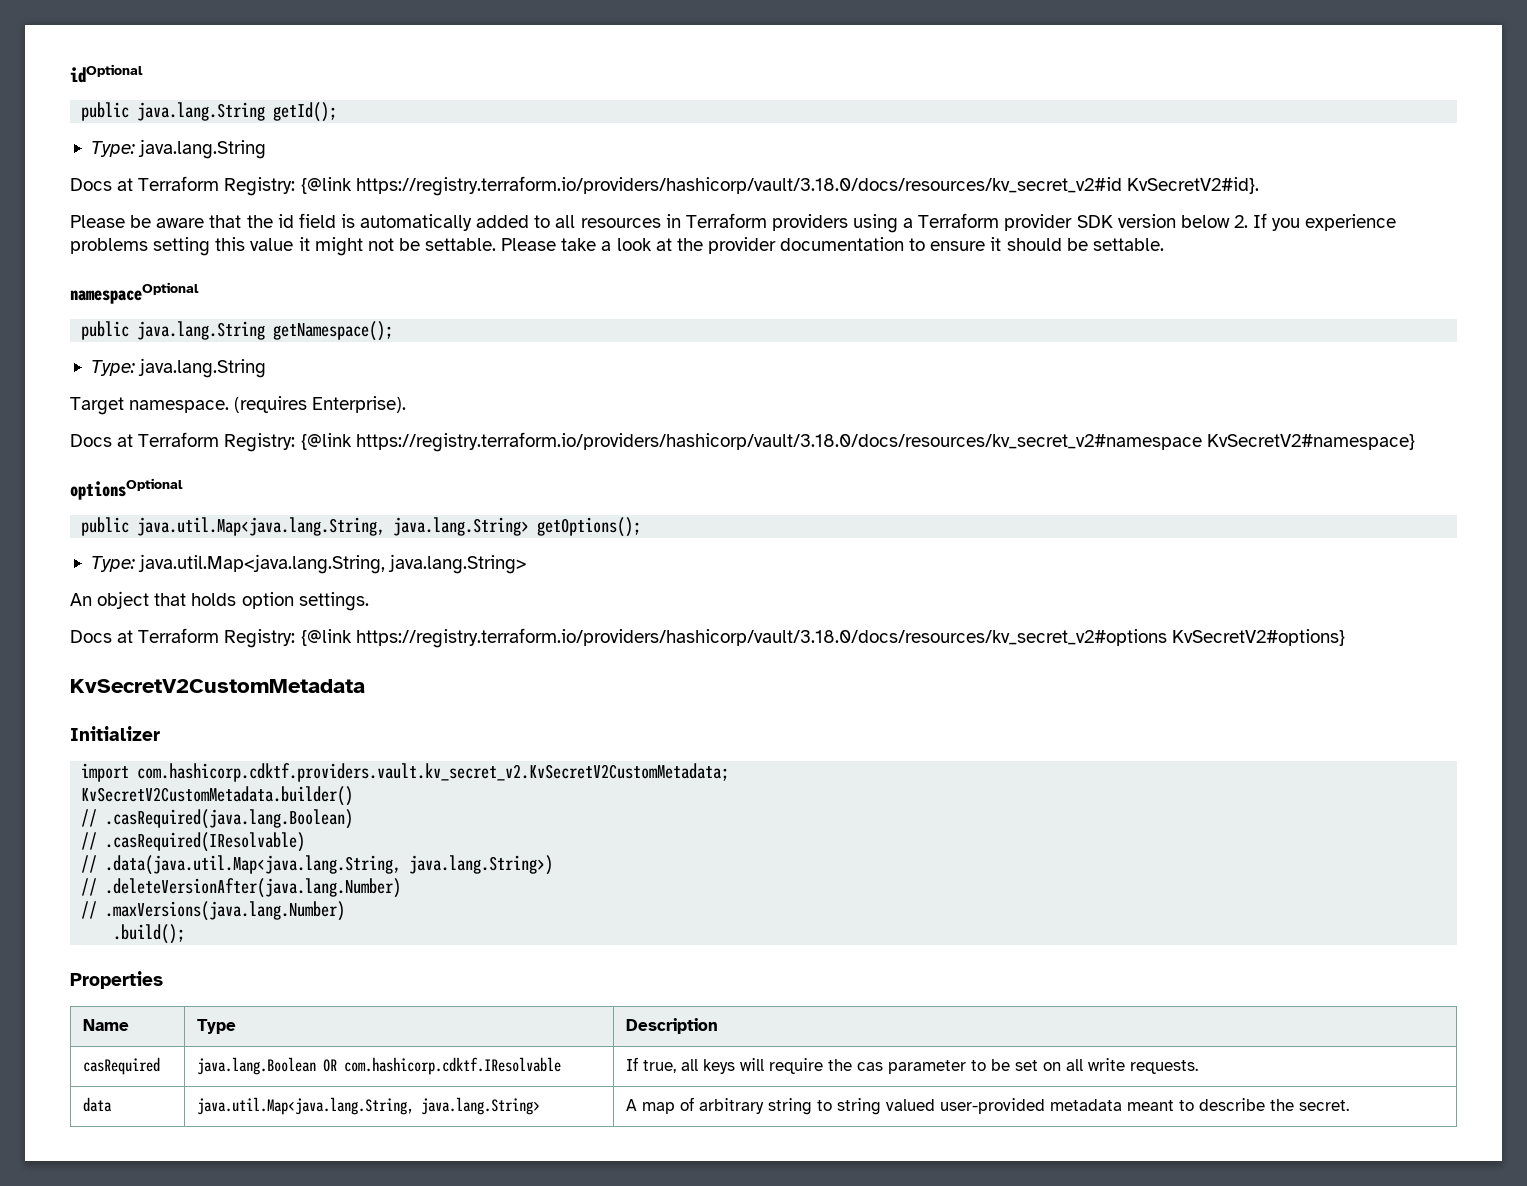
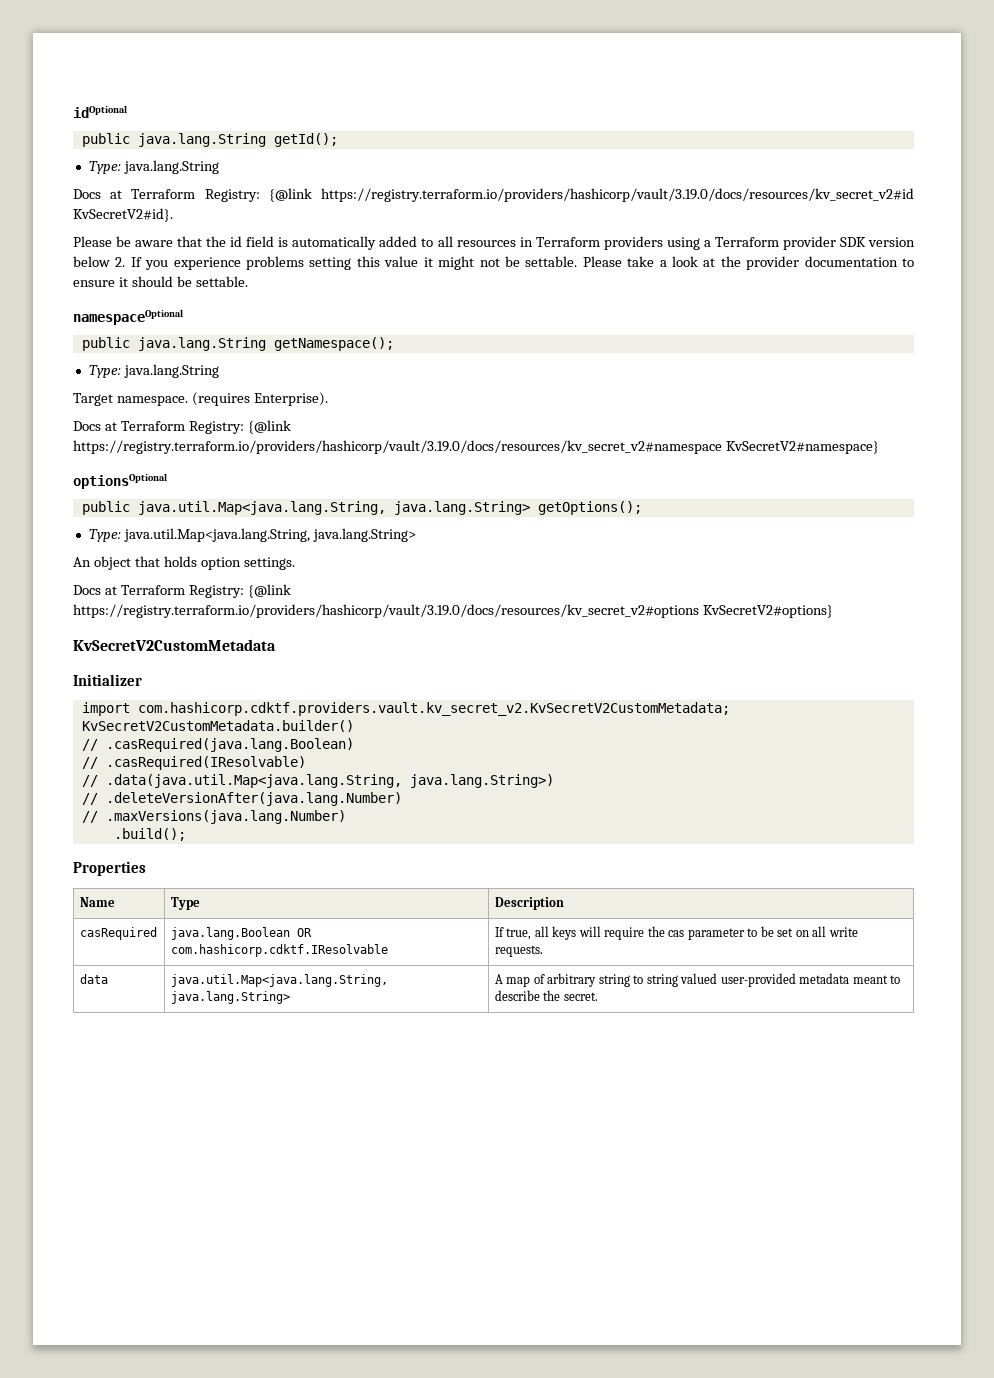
[355,176,1122,196] https://registry.terraform.io/providers/hashicorp/vault/3.18.0/docs/resources/kv_secret_v2#id -> [321,188,915,202] https://registry.terraform.io/providers/hashicorp/vault/3.19.0/docs/resources/kv_secret_v2#id
[355,432,1202,452] https://registry.terraform.io/providers/hashicorp/vault/3.18.0/docs/resources/kv_secret_v2#namespace -> [73,440,722,454] https://registry.terraform.io/providers/hashicorp/vault/3.19.0/docs/resources/kv_secret_v2#namespace
[355,628,1167,648] https://registry.terraform.io/providers/hashicorp/vault/3.18.0/docs/resources/kv_secret_v2#options -> [73,604,699,618] https://registry.terraform.io/providers/hashicorp/vault/3.19.0/docs/resources/kv_secret_v2#options

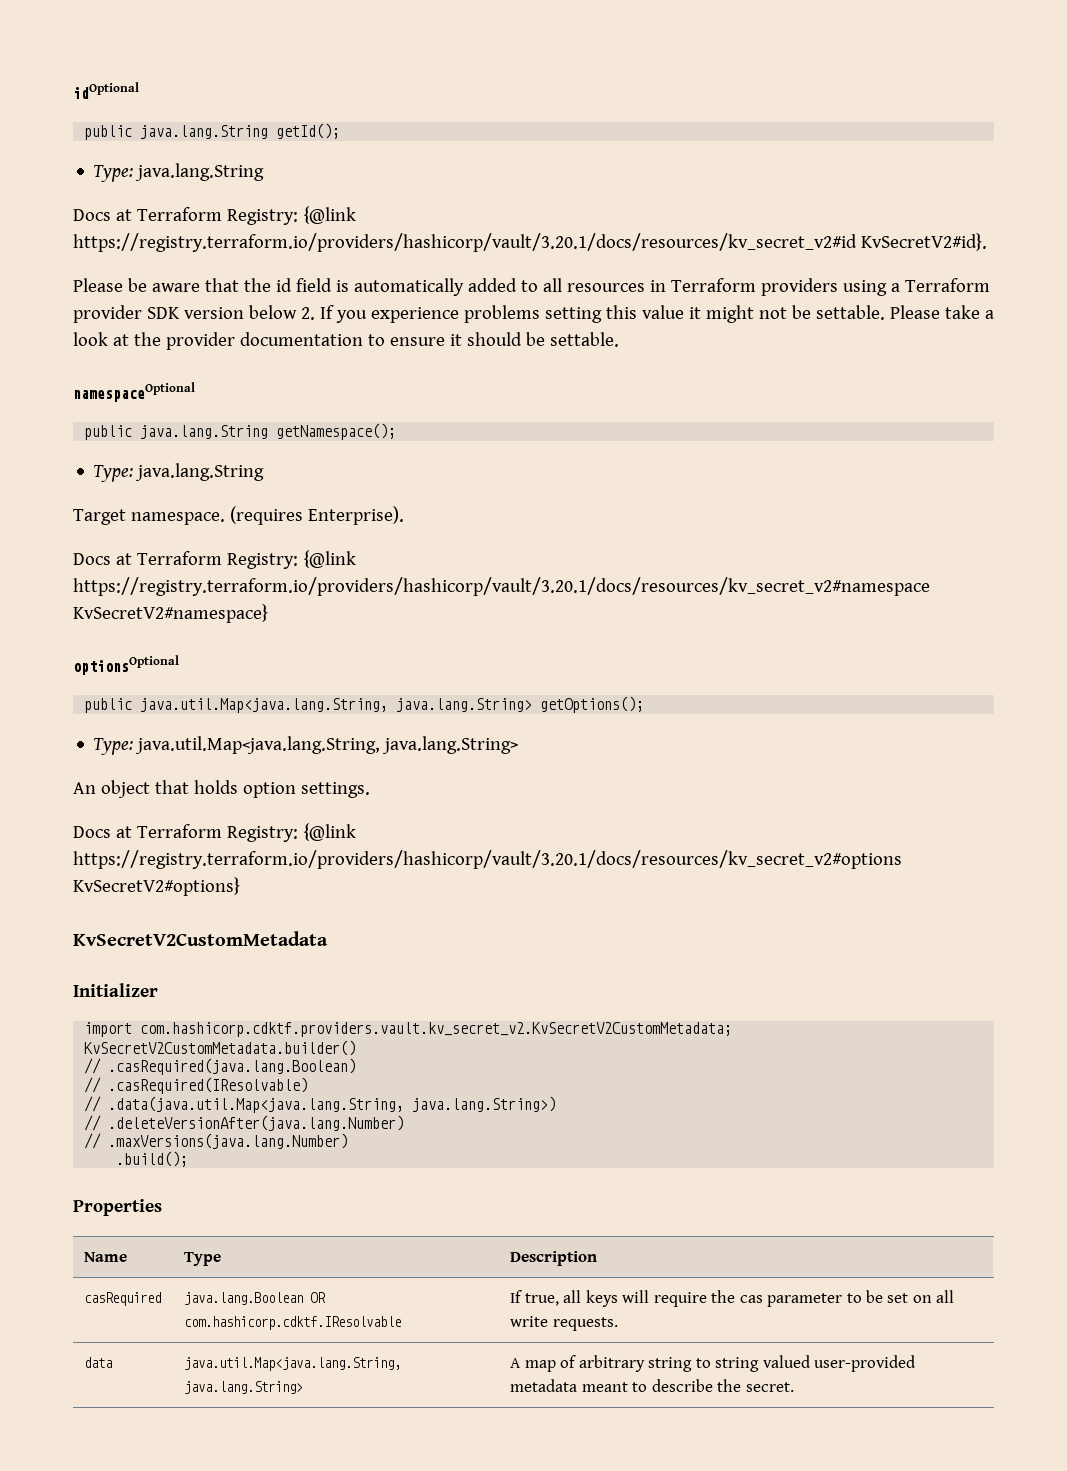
[321,188,915,202] https://registry.terraform.io/providers/hashicorp/vault/3.19.0/docs/resources/kv_secret_v2#id -> [73,233,857,252] https://registry.terraform.io/providers/hashicorp/vault/3.20.1/docs/resources/kv_secret_v2#id
[73,440,722,454] https://registry.terraform.io/providers/hashicorp/vault/3.19.0/docs/resources/kv_secret_v2#namespace -> [73,577,930,596] https://registry.terraform.io/providers/hashicorp/vault/3.20.1/docs/resources/kv_secret_v2#namespace
[73,604,699,618] https://registry.terraform.io/providers/hashicorp/vault/3.19.0/docs/resources/kv_secret_v2#options -> [73,850,902,869] https://registry.terraform.io/providers/hashicorp/vault/3.20.1/docs/resources/kv_secret_v2#options

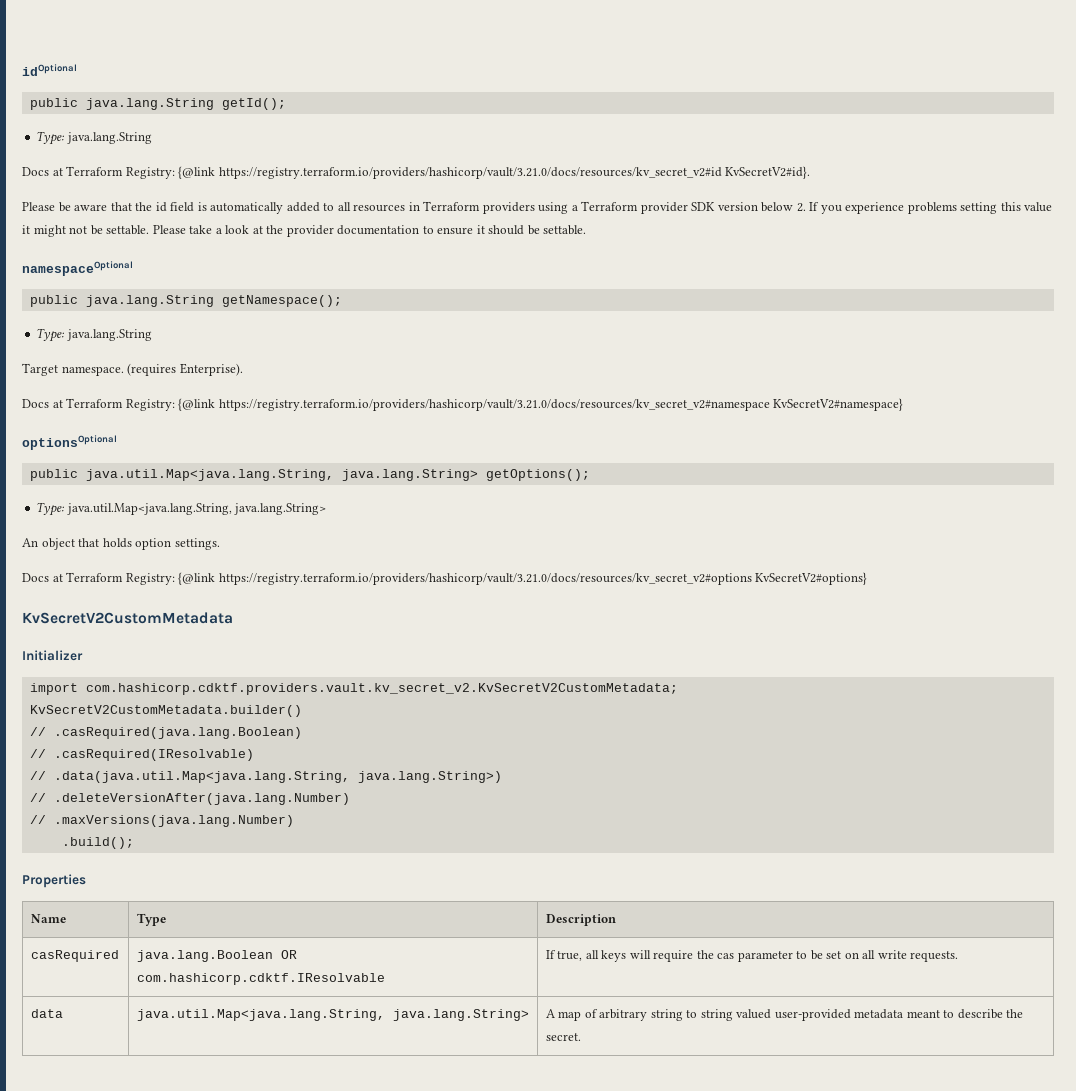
[73,233,857,252] https://registry.terraform.io/providers/hashicorp/vault/3.20.1/docs/resources/kv_secret_v2#id -> [218,167,722,179] https://registry.terraform.io/providers/hashicorp/vault/3.21.0/docs/resources/kv_secret_v2#id
[73,577,930,596] https://registry.terraform.io/providers/hashicorp/vault/3.20.1/docs/resources/kv_secret_v2#namespace -> [218,399,770,411] https://registry.terraform.io/providers/hashicorp/vault/3.21.0/docs/resources/kv_secret_v2#namespace
[73,850,902,869] https://registry.terraform.io/providers/hashicorp/vault/3.20.1/docs/resources/kv_secret_v2#options -> [218,573,752,585] https://registry.terraform.io/providers/hashicorp/vault/3.21.0/docs/resources/kv_secret_v2#options

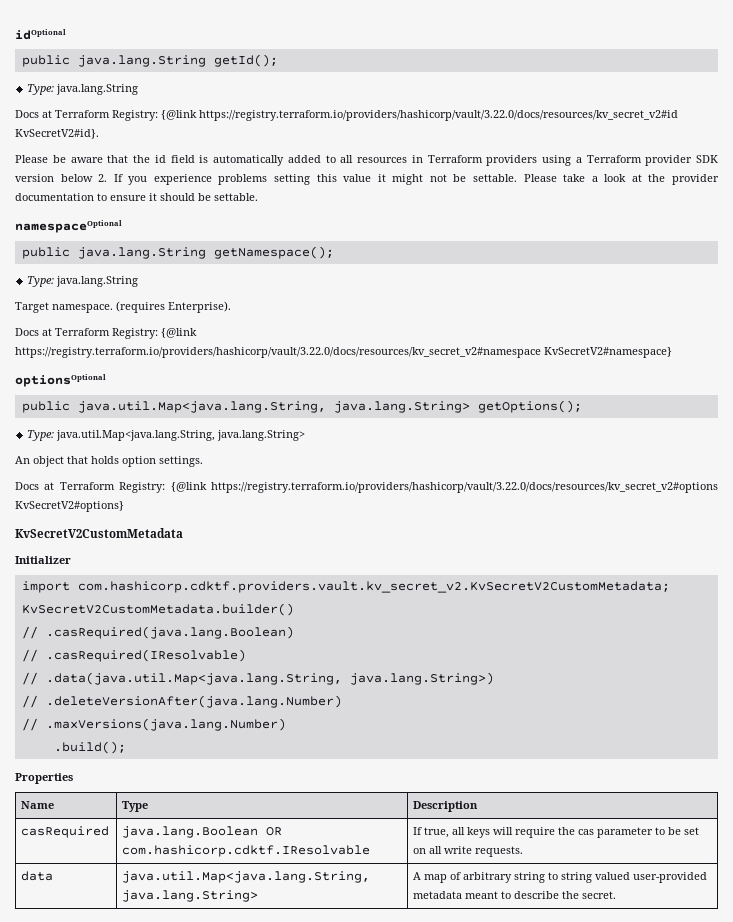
[218,167,722,179] https://registry.terraform.io/providers/hashicorp/vault/3.21.0/docs/resources/kv_secret_v2#id -> [199,110,678,121] https://registry.terraform.io/providers/hashicorp/vault/3.22.0/docs/resources/kv_secret_v2#id
[218,399,770,411] https://registry.terraform.io/providers/hashicorp/vault/3.21.0/docs/resources/kv_secret_v2#namespace -> [15,347,541,358] https://registry.terraform.io/providers/hashicorp/vault/3.22.0/docs/resources/kv_secret_v2#namespace
[218,573,752,585] https://registry.terraform.io/providers/hashicorp/vault/3.21.0/docs/resources/kv_secret_v2#options -> [211,482,718,493] https://registry.terraform.io/providers/hashicorp/vault/3.22.0/docs/resources/kv_secret_v2#options

